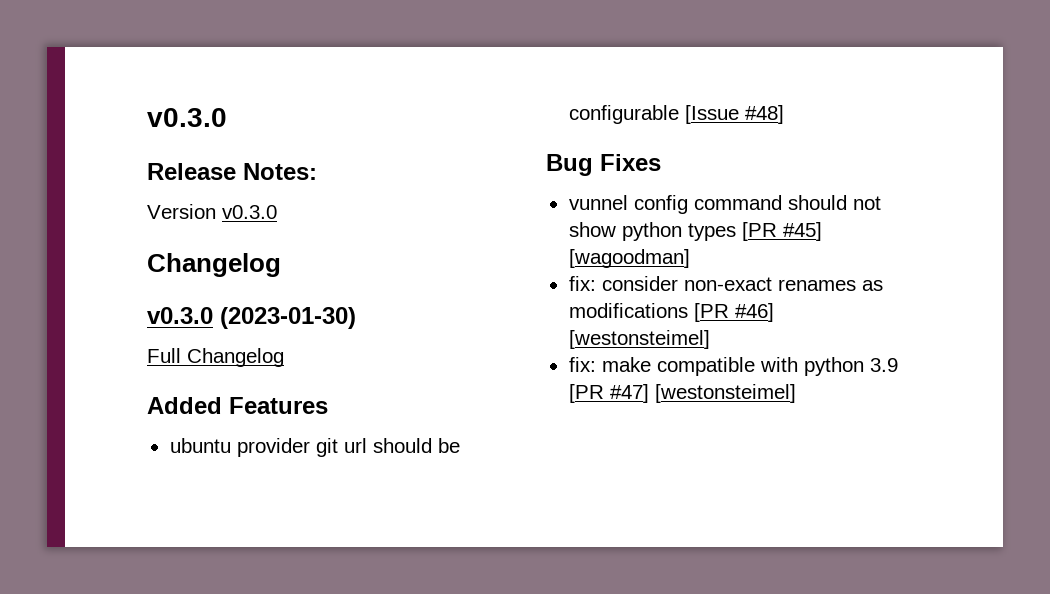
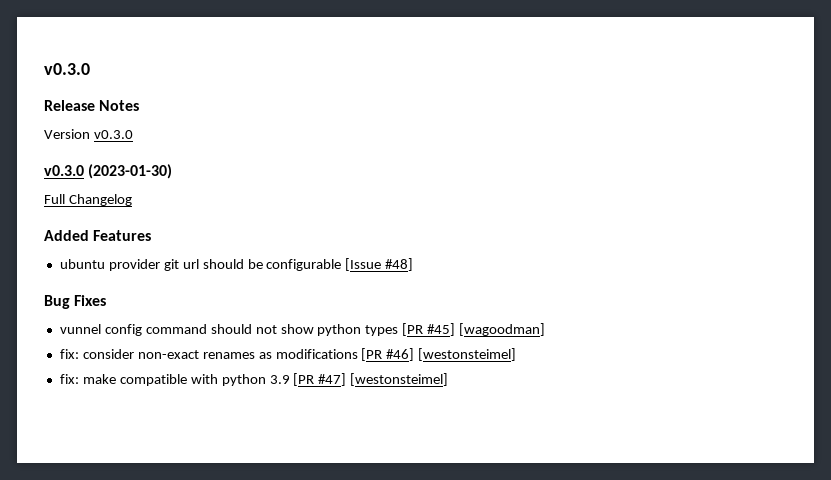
[243,163,317,180] Notes: -> [99,100,140,111] Notes
[147,253,281,277] // Changelog -> (133, 134) none

